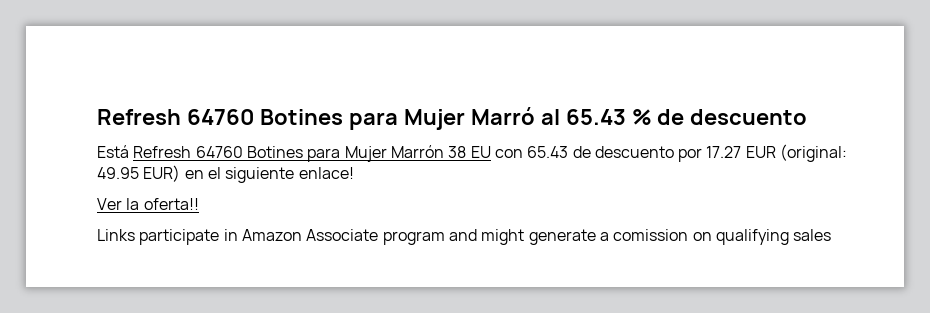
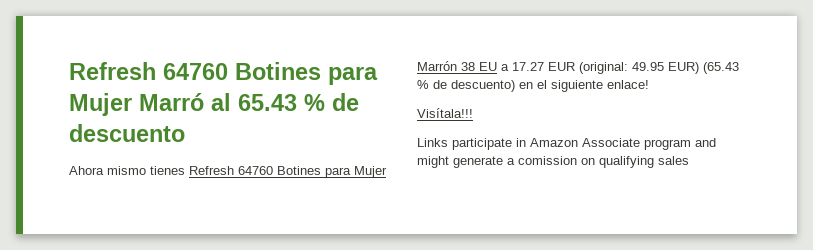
[97,145,129,158] Está -> [69,166,185,175] Ahora mismo tienes
[494,146,703,162] con 65.43 de descuento por -> [501,64,509,71] a
(181, 173) none -> [703,62,739,74] [417,80,515,92] (65.43 % de descuento)
[97,198,199,210] Ver la oferta!! -> [417,108,473,118] Visítala!!!

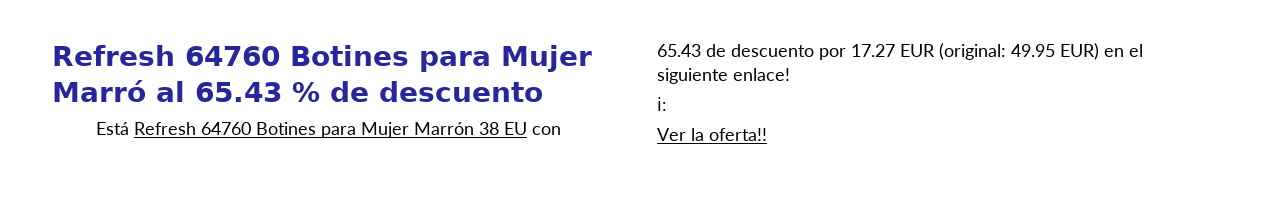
[69,166,185,175] Ahora mismo tienes -> [95,122,129,135] Está
[501,64,509,71] a -> [531,126,561,135] [657,44,846,60] con 65.43 de descuento por
[703,62,739,74] [417,80,515,92] (65.43 % de descuento) -> (1099, 51) none
[417,108,473,118] [417,138,716,150] [417,156,689,168] Visítala!!! // Links participate in Amazon Associate program and might generate a comission on qualifying sales -> [657,97,667,111] [657,128,767,141] ℹ: // Ver la oferta!!

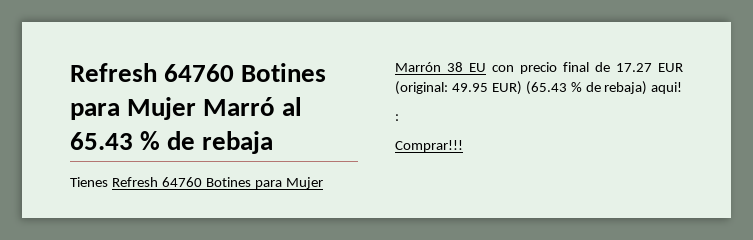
[379,81,543,102] [95,122,129,135] descuento // Está -> [202,131,274,154] [70,177,108,187] rebaja // Tienes
[657,44,846,60] 65.43 de descuento por -> [520,62,610,74] precio final de
[1104,44,1143,57] [657,68,790,84] [657,97,667,111] [657,128,767,141] en el siguiente enlace! // ℹ: // Ver la oferta!! -> [525,81,683,95] [395,114,399,121] [395,140,463,152] (65.43 % de rebaja) aqui! // : // Comprar!!!

